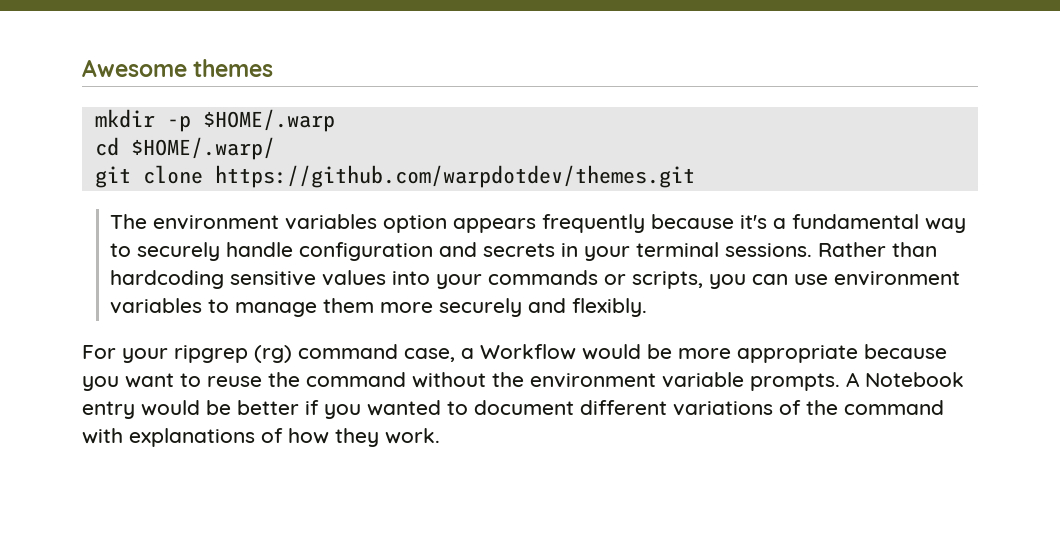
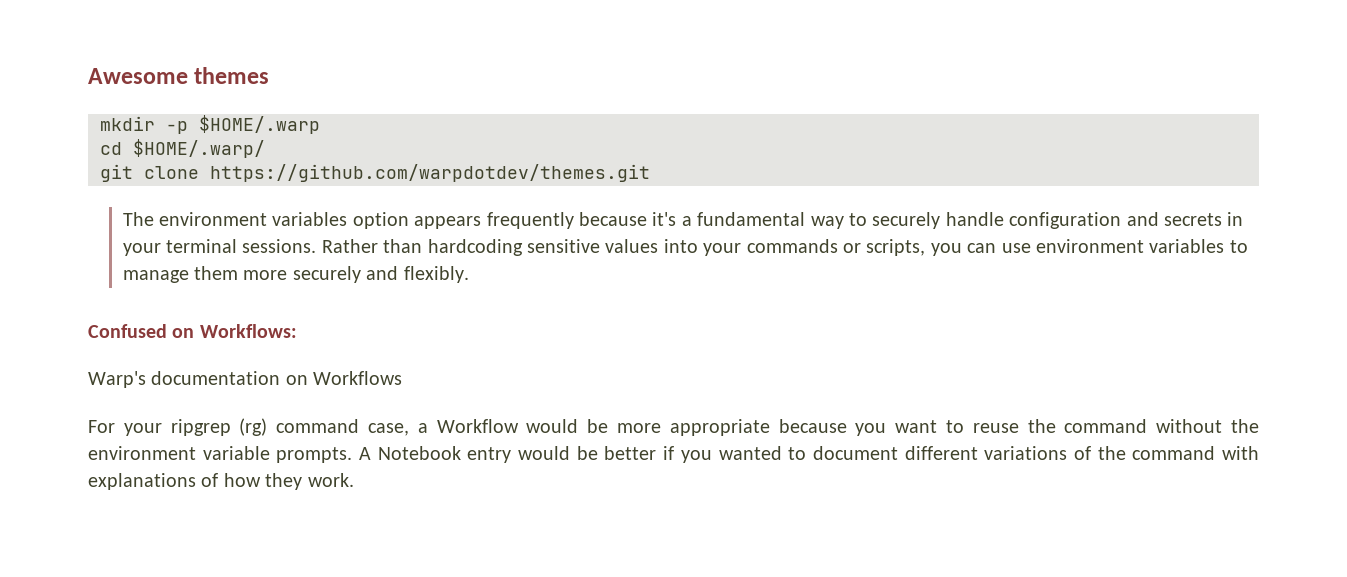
(648, 307) none -> [88,324,297,338] [88,371,403,388] // Confused on Workflows: // Warp's documentation on Workflows

